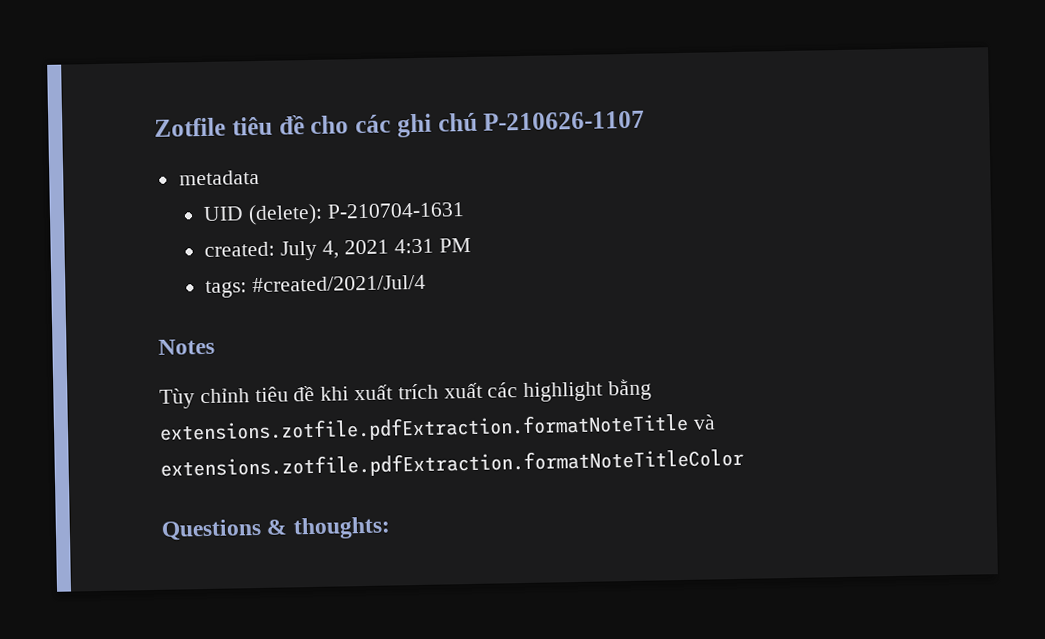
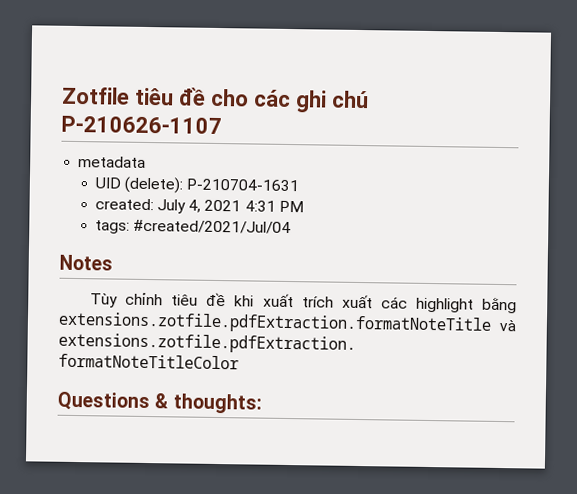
[252,274,427,293] #created/2021/Jul/4 -> [133,219,292,235] #created/2021/Jul/04

